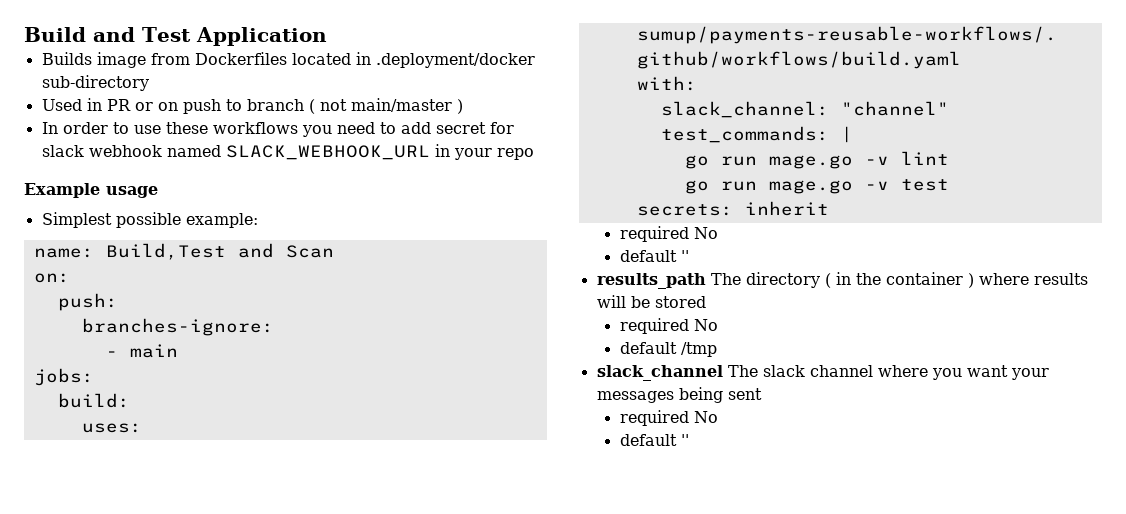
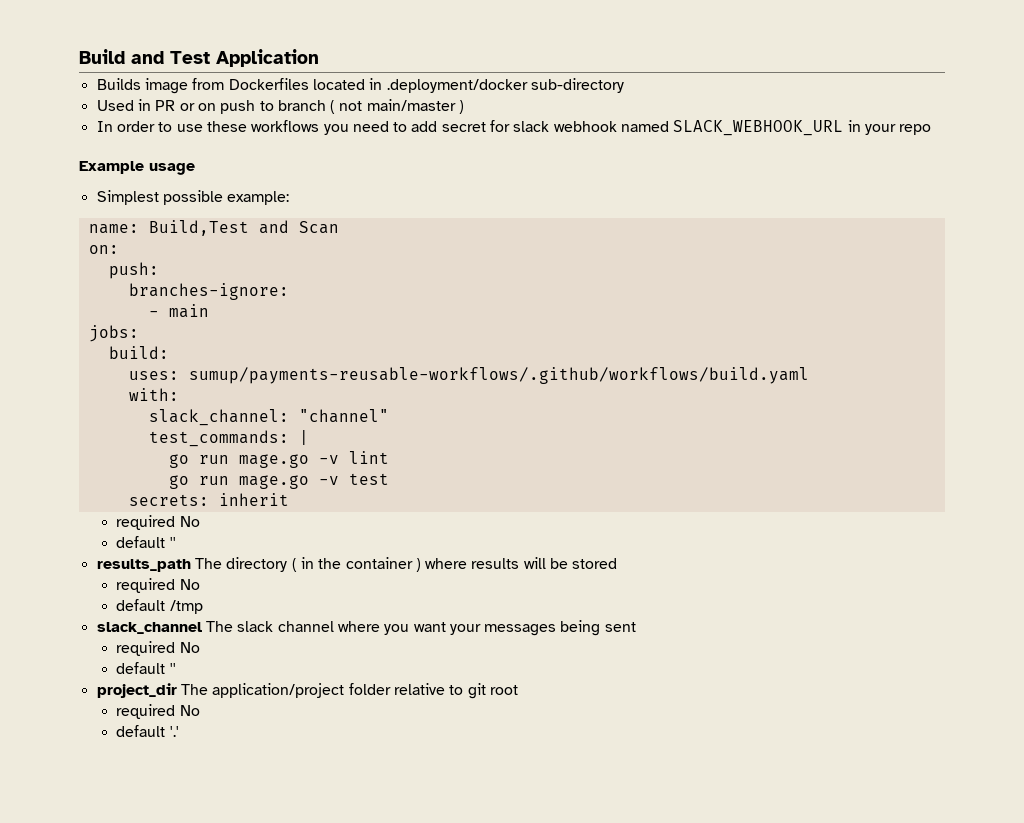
(689, 440) none -> [96,683,518,699] [116,704,200,719] [116,725,179,737] // project_dir The application/project folder relative to git root // required No // default '.'

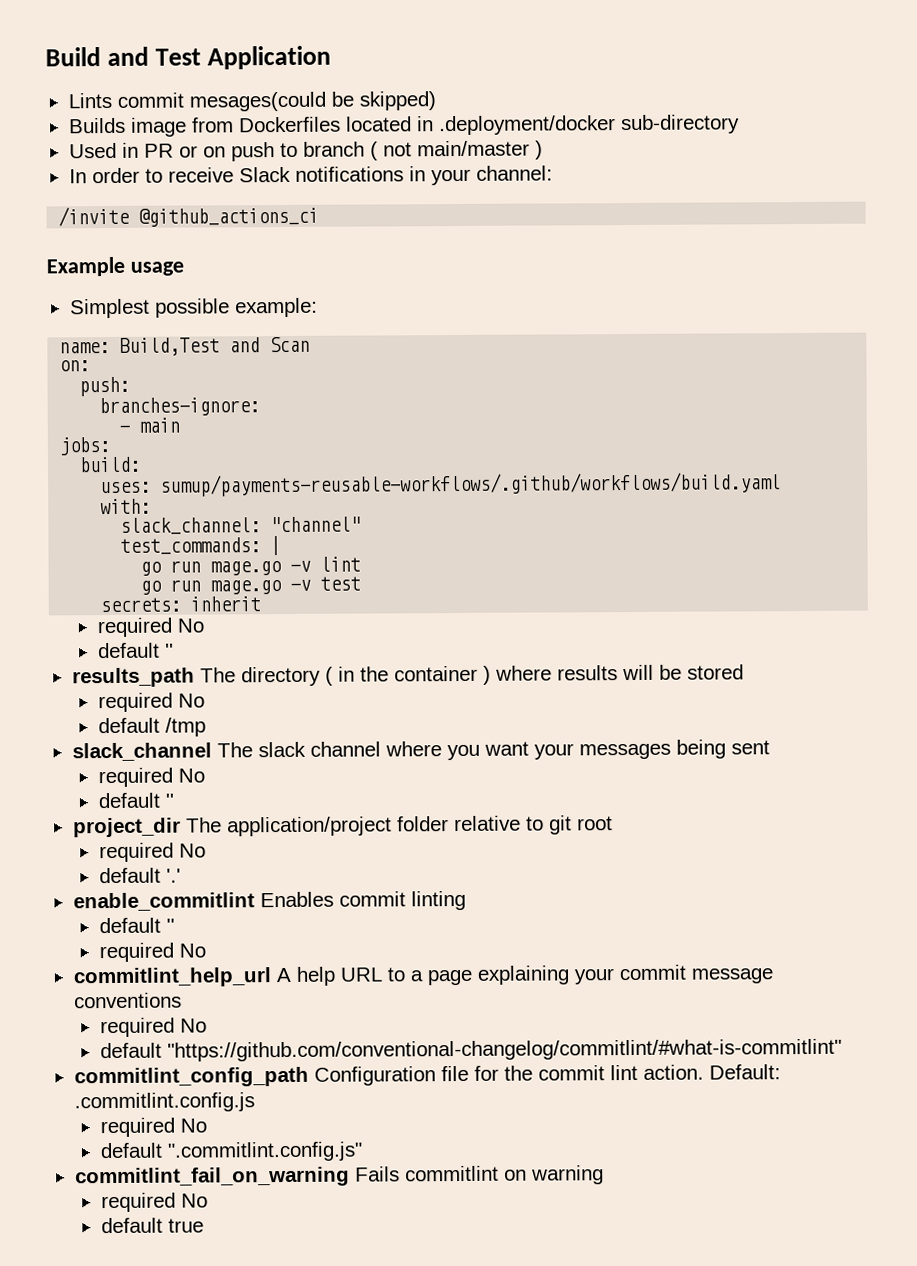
(319, 58) none -> [67,91,436,112] // Lints commit mesages(could be skipped)
[176,120,932,136] use these workflows you need to add secret for slack webhook named SLACK_WEBHOOK_URL in your repo -> [167,165,553,186] [58,206,320,227] receive Slack notifications in your channel: // /invite @github_actions_ci
(179, 731) none -> [72,890,466,912] [98,917,175,934] [98,942,206,963] [72,964,774,988] [73,992,182,1009] [99,1017,207,1038] [99,1038,842,1062] [73,1064,781,1088] [73,1092,255,1113] [99,1117,207,1138] [99,1141,363,1162] [74,1165,604,1188] [100,1192,208,1213] [100,1217,204,1234] // enable_commitlint Enables commit linting // default '' // required No // commitlint_help_url A help URL to a page explaining your commit message conventions // required No // default "https://github.com/conventional-changelog/commitlint/#what-is-commitlint" // commitlint_config_path Configuration file for the commit lint action. Default: .commitlint.config.js // required No // default ".commitlint.config.js" // commitlint_fail_on_warning Fails commitlint on warning // required No // default true

